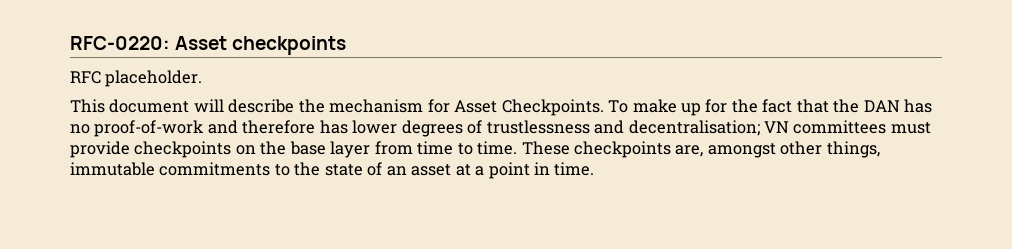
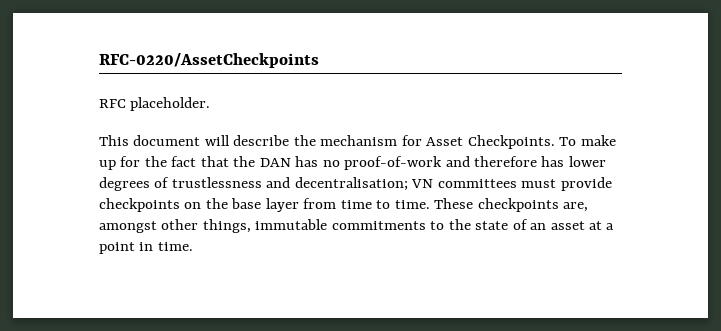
[70,36,347,55] RFC-0220: Asset checkpoints -> [99,53,319,68] RFC-0220/AssetCheckpoints

